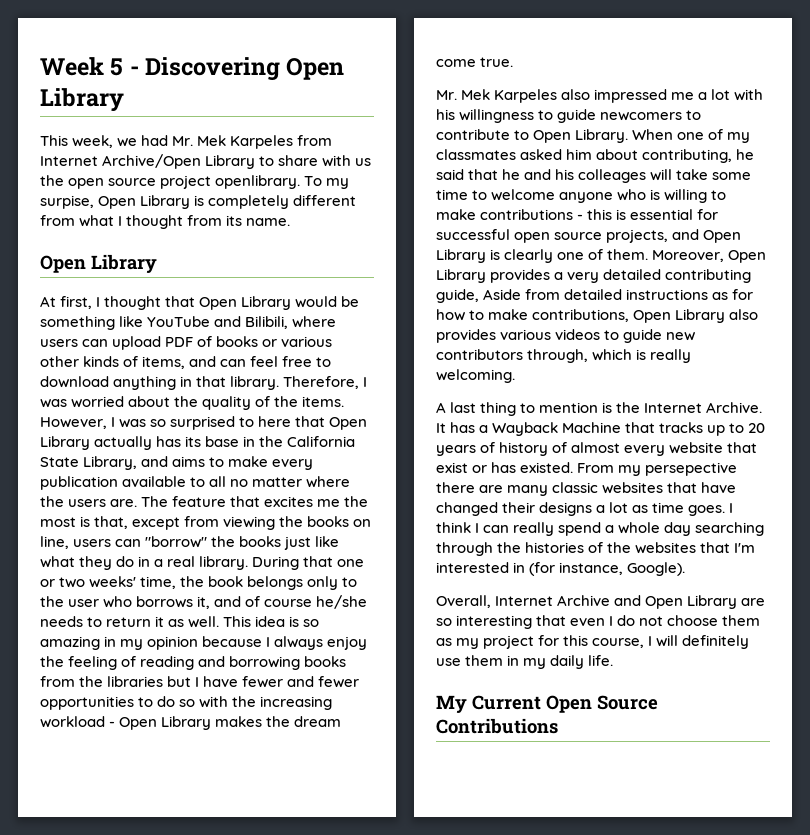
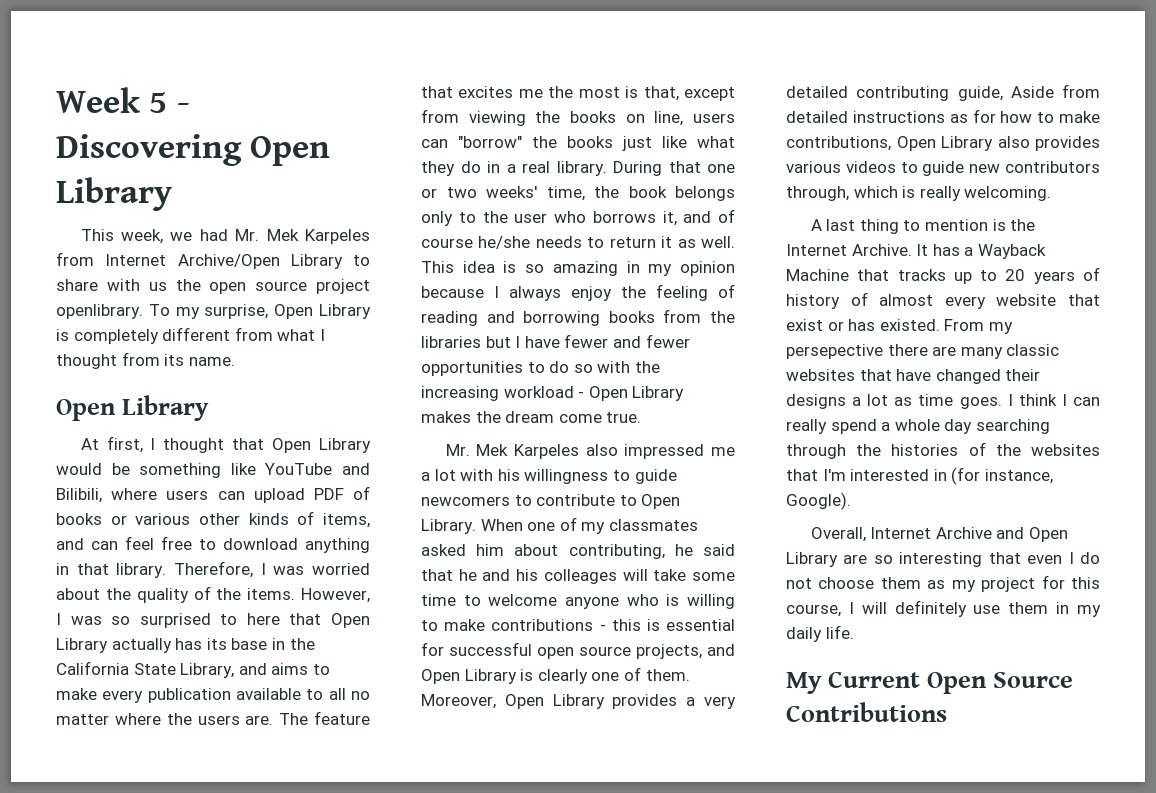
[40,195,94,209] surpise, -> [204,304,269,319] surprise,

